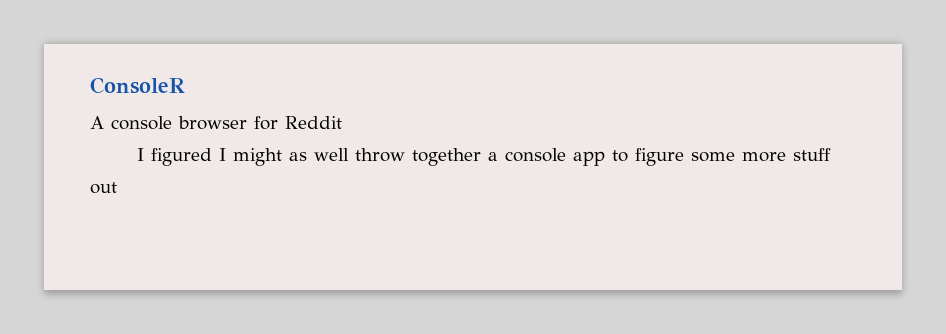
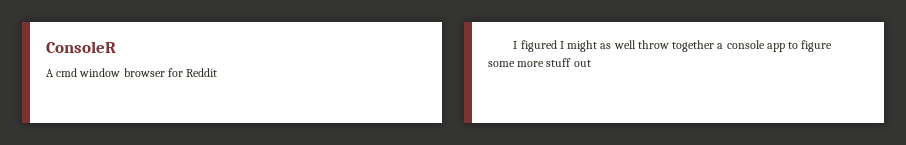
[111,116,172,130] console -> [56,68,121,77] cmd window

